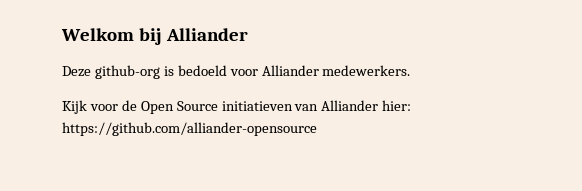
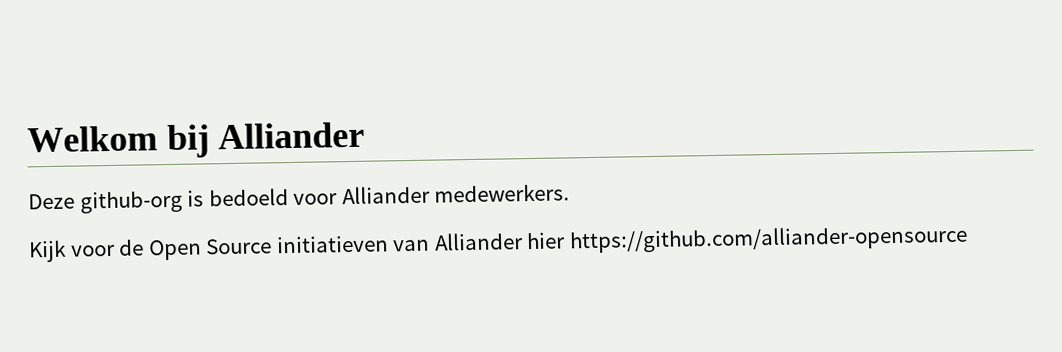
[382,100,412,111] hier: -> [526,232,566,250] hier

